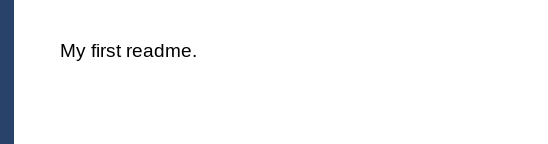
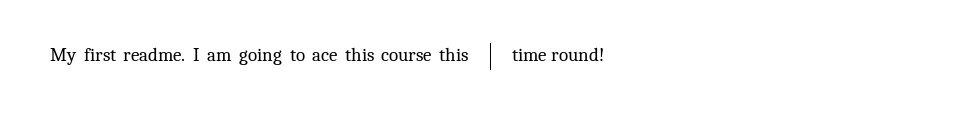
(198, 50) none -> [192,47,605,65] I am going to ace this course this time round!

